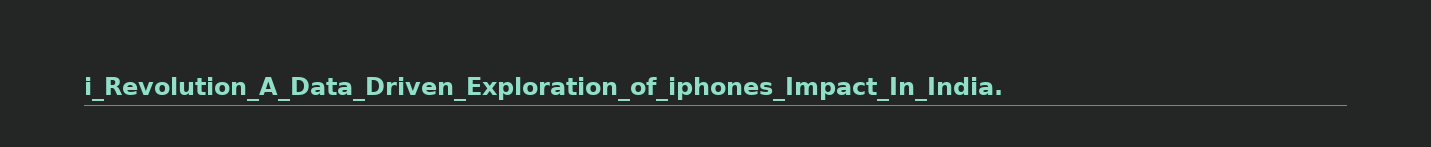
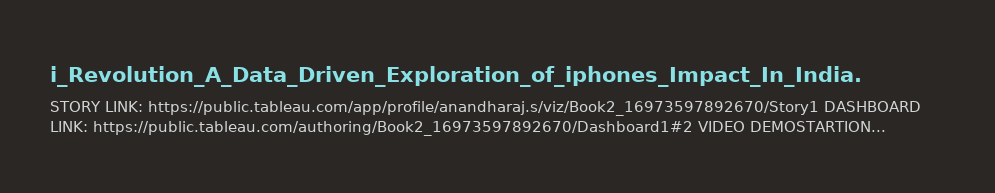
(1003, 89) none -> [50,101,921,116] [50,121,886,136] // STORY LINK: https://public.tableau.com/app/profile/anandharaj.s/viz/Book2_16973597892670/Story1 DASHBOARD LINK: https://public.tableau.com/authoring/Book2_16973597892670/Dashboard1#2 VIDEO DEMOSTARTION...

